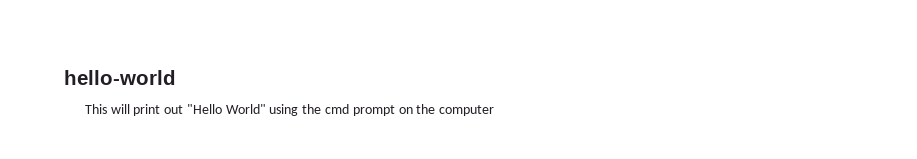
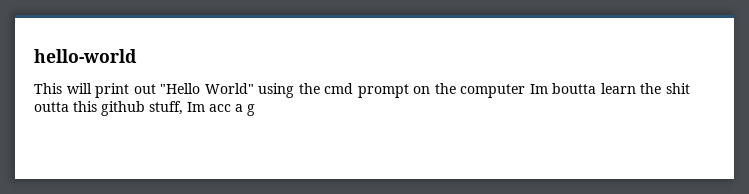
(495, 110) none -> [529,83,690,94] [34,101,255,116] Im boutta learn the shit outta this github stuff, Im acc a g

